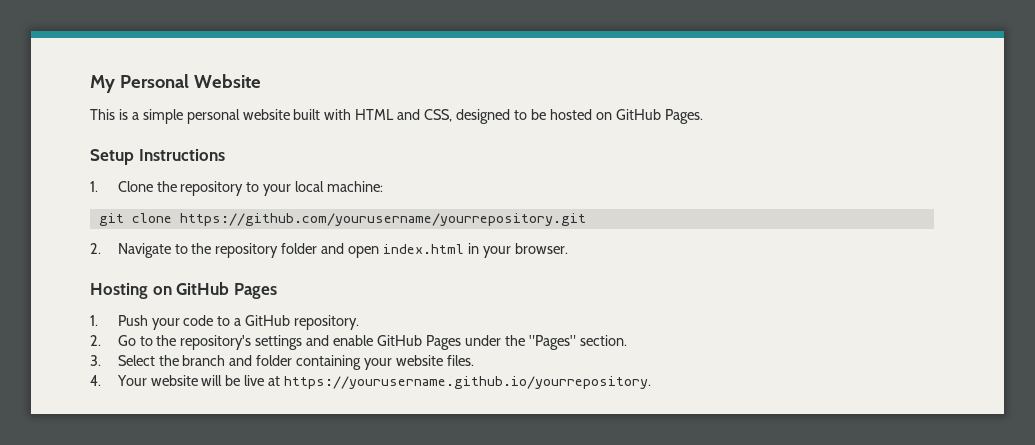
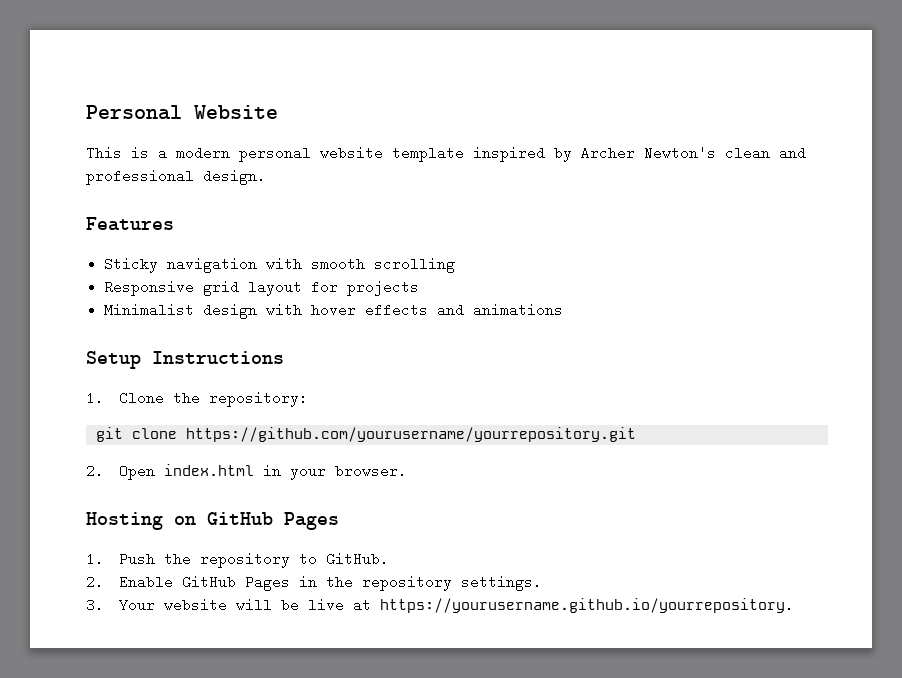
[90,75,115,93] My -> (86, 112) none
[142,109,183,124] simple -> [176,146,230,160] modern
[293,109,703,124] built with HTML and CSS, designed to be hosted on GitHub Pages. -> [392,146,806,162] [86,169,266,185] [86,217,174,231] [104,257,456,273] [104,280,420,296] [104,303,564,319] template inspired by Archer Newton's clean and professional design. // Features // Sticky navigation with smooth scrolling // Responsive grid layout for projects // Minimalist design with hover effects and animations
[180,181,384,196] repository to your local machine: -> [208,391,308,407] repository:
[117,243,380,258] Navigate to the repository folder and open -> [118,464,155,480] Open
[151,315,360,330] [90,335,627,350] [90,355,474,370] [90,375,101,386] your code to a GitHub repository. // 2. Go to the repository's settings and enable GitHub Pages under the "Pages" section. // 3. Select the branch and folder containing your website files. // 4. -> [163,552,389,568] [86,575,542,591] [86,598,104,612] the repository to GitHub. // 2. Enable GitHub Pages in the repository settings. // 3.

